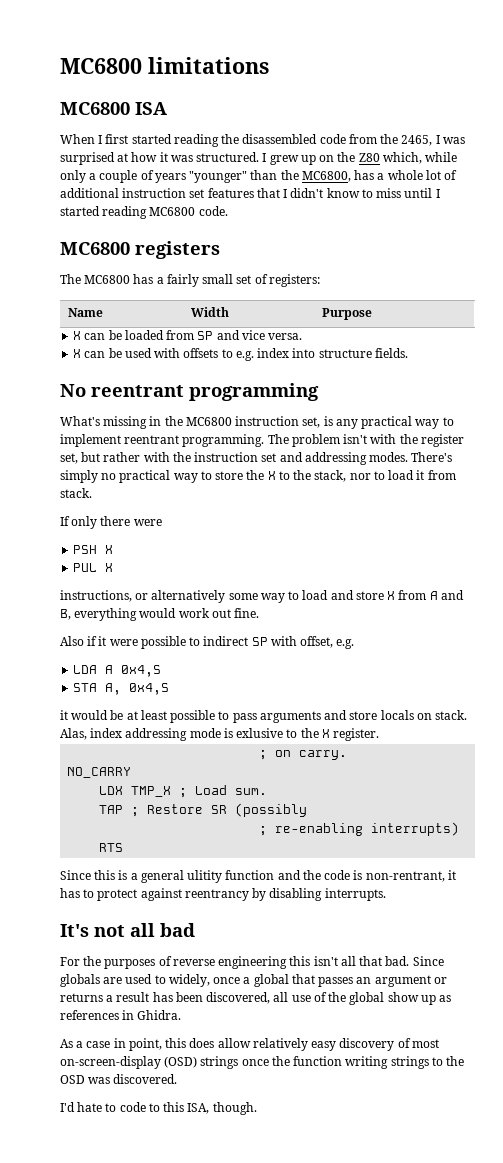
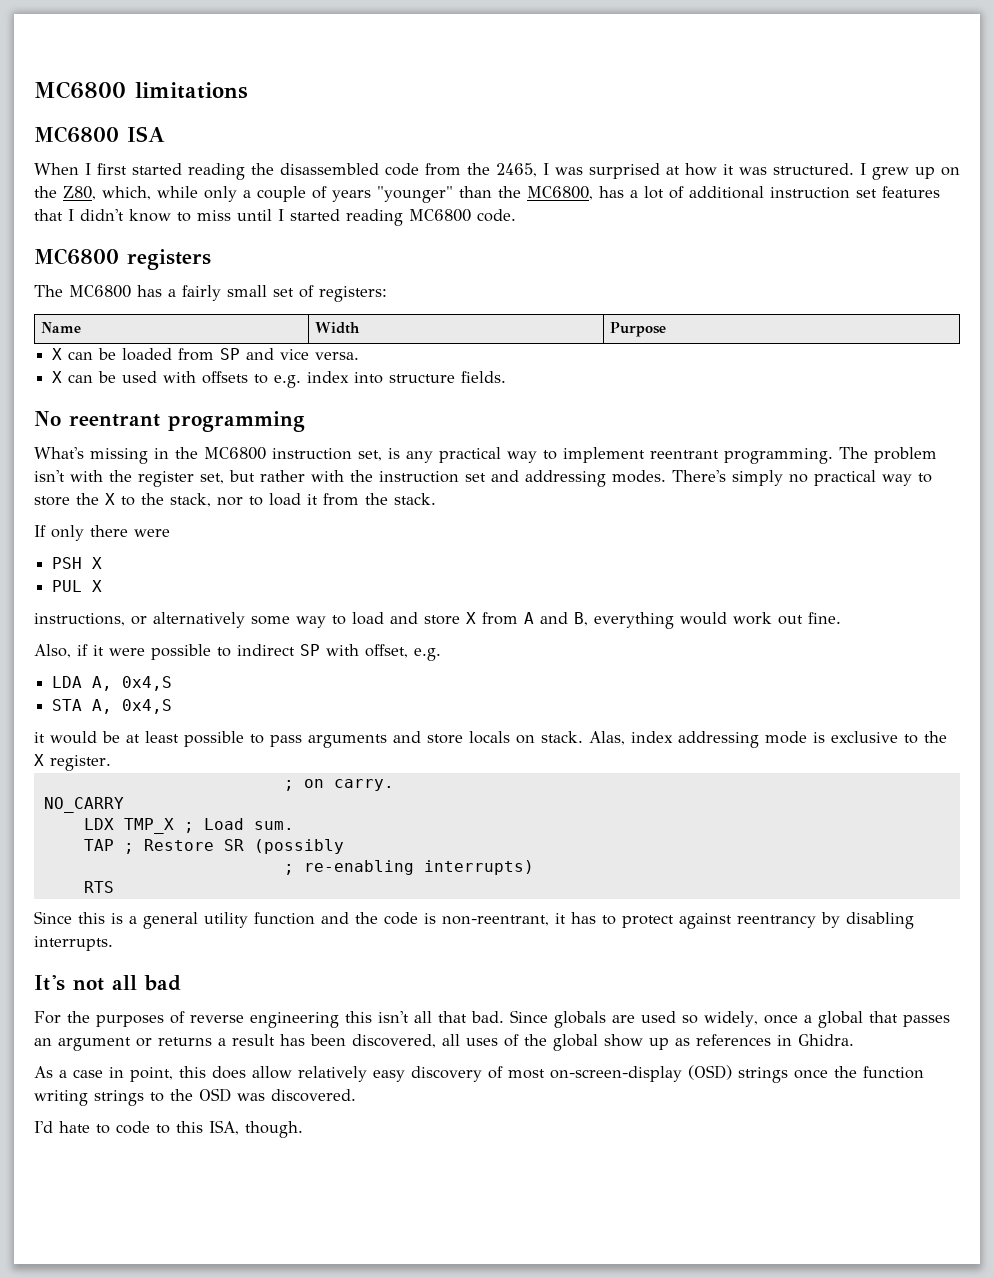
[358,153,380,162] Z80 -> [63,186,96,200] Z80,
[387,170,423,180] whole -> (638, 194) none
(456, 475) none -> [365,493,388,505] the
[60,636,84,646] Also -> [34,644,71,658] Also,
[105,665,114,674] A -> [92,676,113,691] A,
[236,728,284,738] exlusive -> [831,731,898,743] exclusive
[187,870,223,883] ulitity -> [204,912,248,928] utility
[365,871,445,882] non-rentrant, -> [442,915,549,926] non-reentrant,
[154,975,166,984] to -> [682,1015,698,1024] so
[291,995,311,1002] use -> [466,1038,498,1046] uses

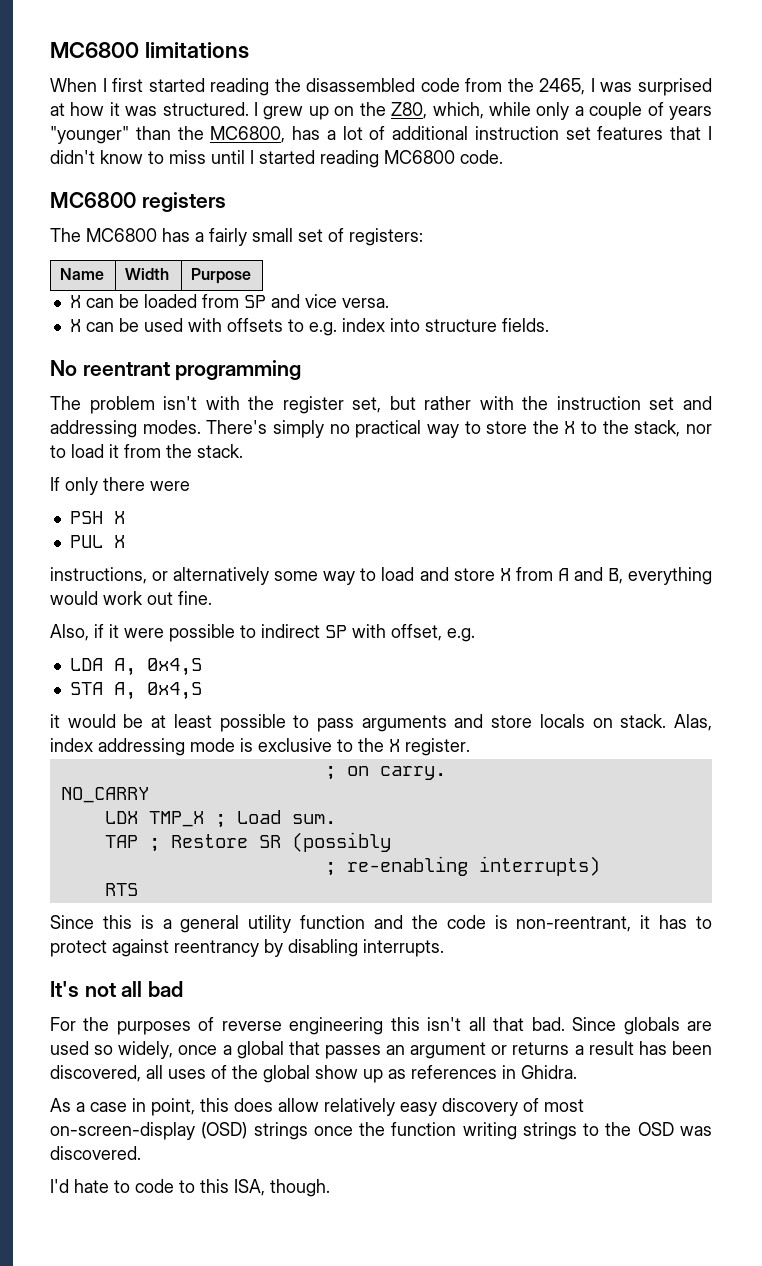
[34,126,165,143] // MC6800 ISA -> (249, 50) none
[34,447,833,464] What's missing in the MC6800 instruction set, is any practical way to implement reentrant programming. -> (302, 370) none

